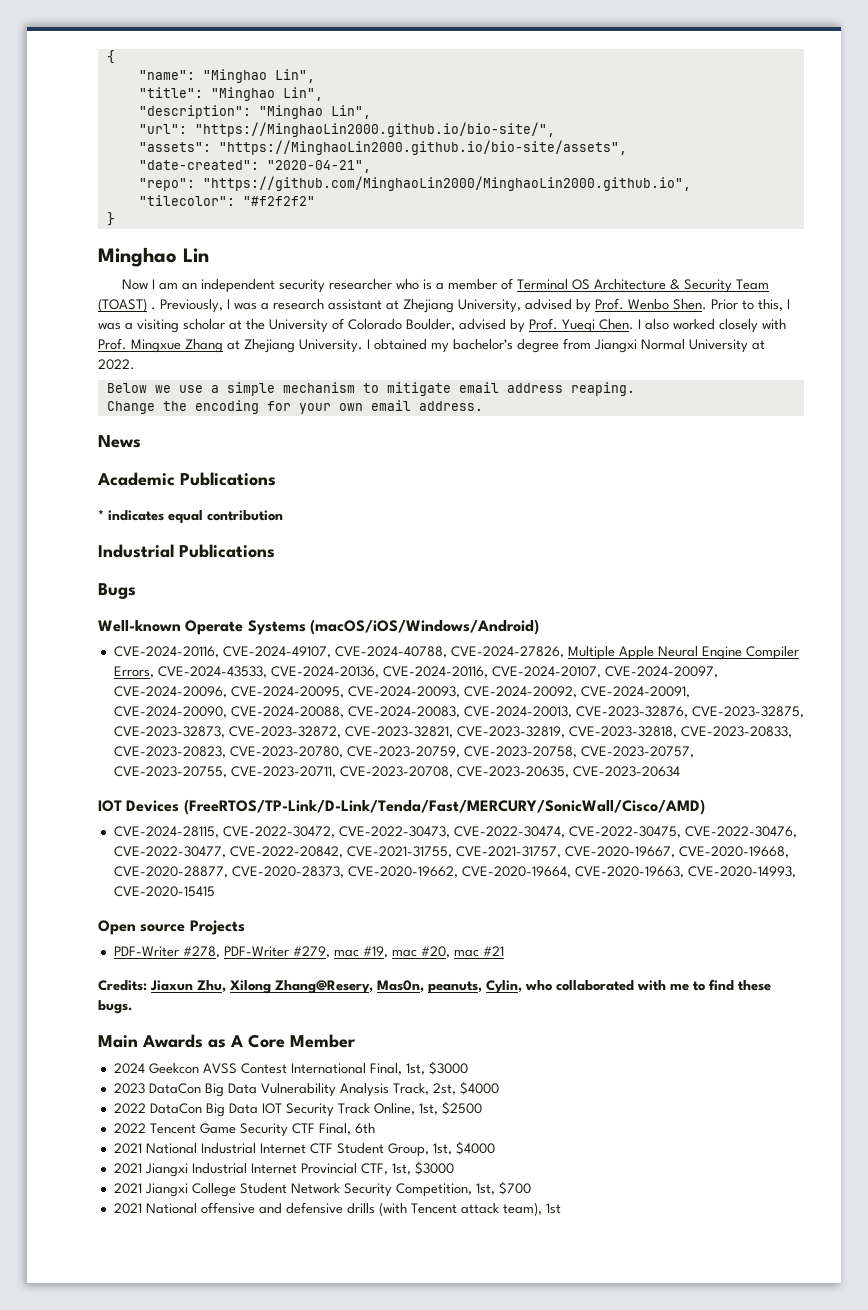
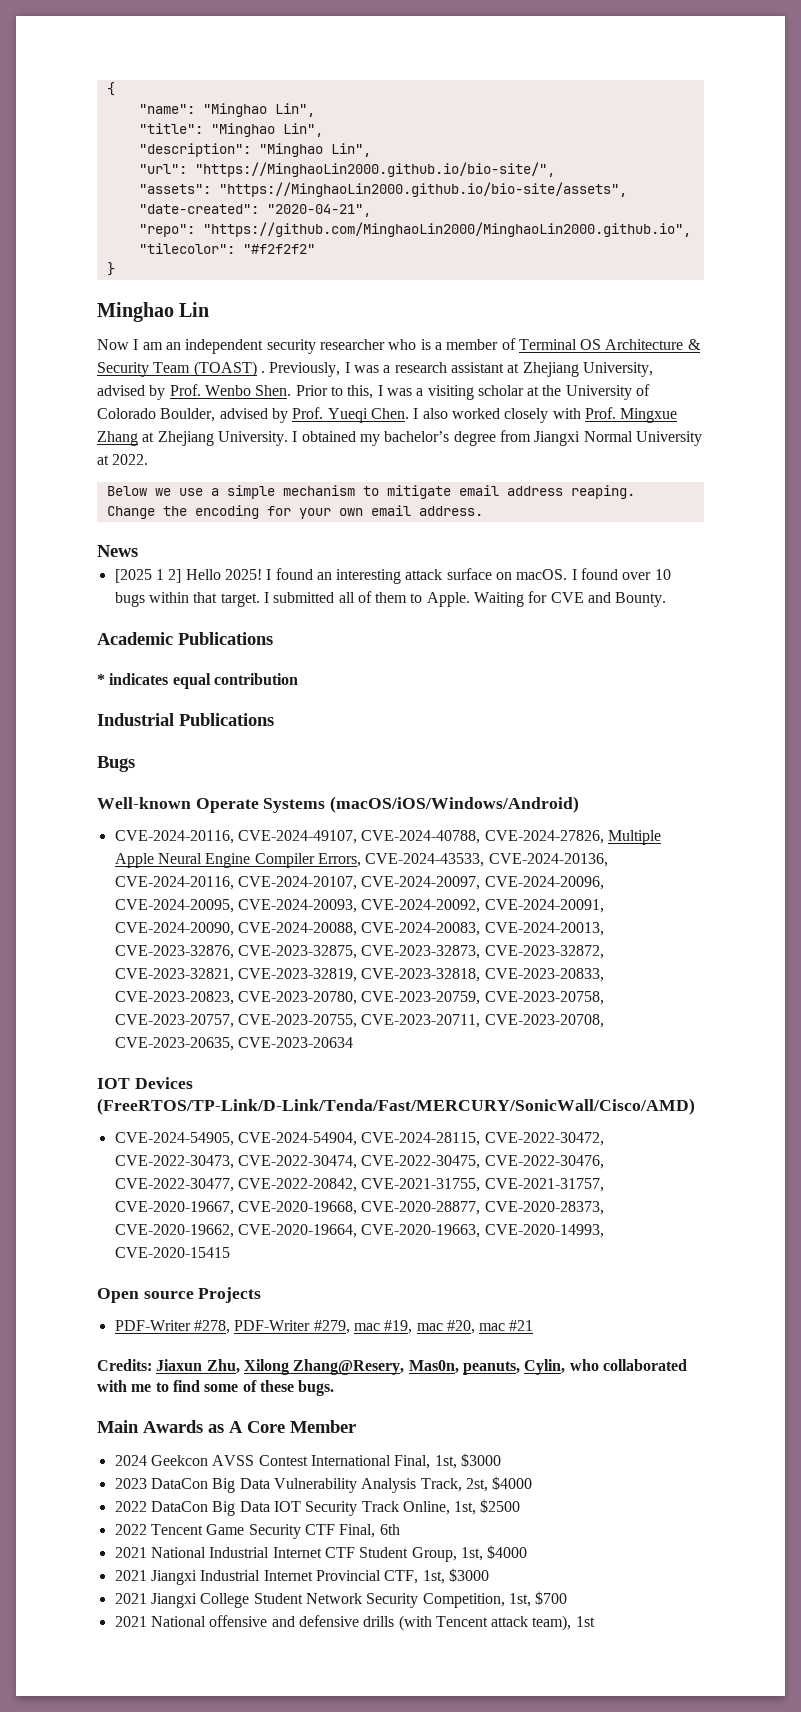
(141, 441) none -> [114,568,671,584] [114,591,667,607] // [2025 1 2] Hello 2025! I found an interesting attack surface on macOS. I found over 10 bugs within that target. I submitted all of them to Apple. Waiting for CVE and Bounty.
(705, 807) none -> [114,1132,357,1146] CVE-2024-54905, CVE-2024-54904,
(734, 985) none -> [204,1380,257,1392] some of

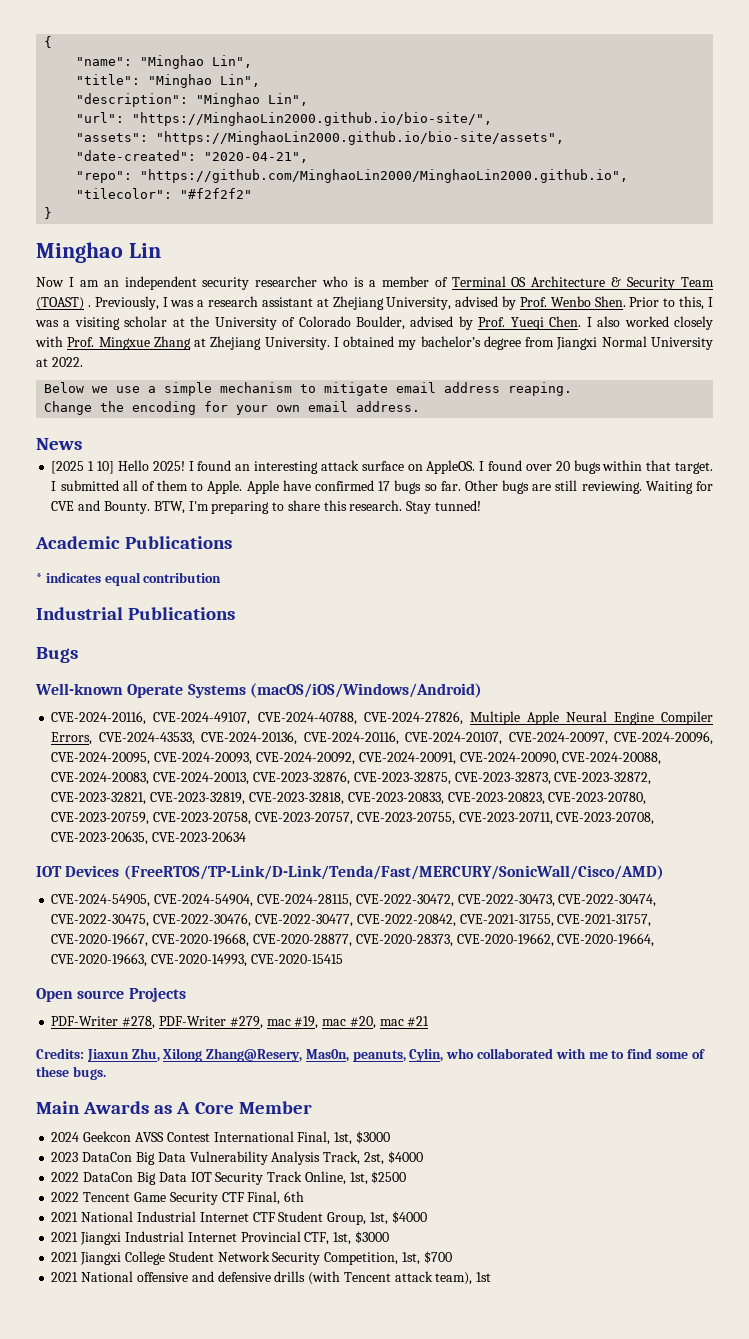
[168,569,182,583] 2] -> [97,461,115,474] 10]
[516,569,568,580] macOS. -> [426,460,476,474] AppleOS.
[654,569,671,580] 10 -> [555,461,570,471] 20
(470, 599) none -> [246,480,642,494] Apple have confirmed 17 bugs so far. Other bugs are still reviewing.
(667, 599) none -> [153,500,481,514] BTW, I'm preparing to share this research. Stay tunned!

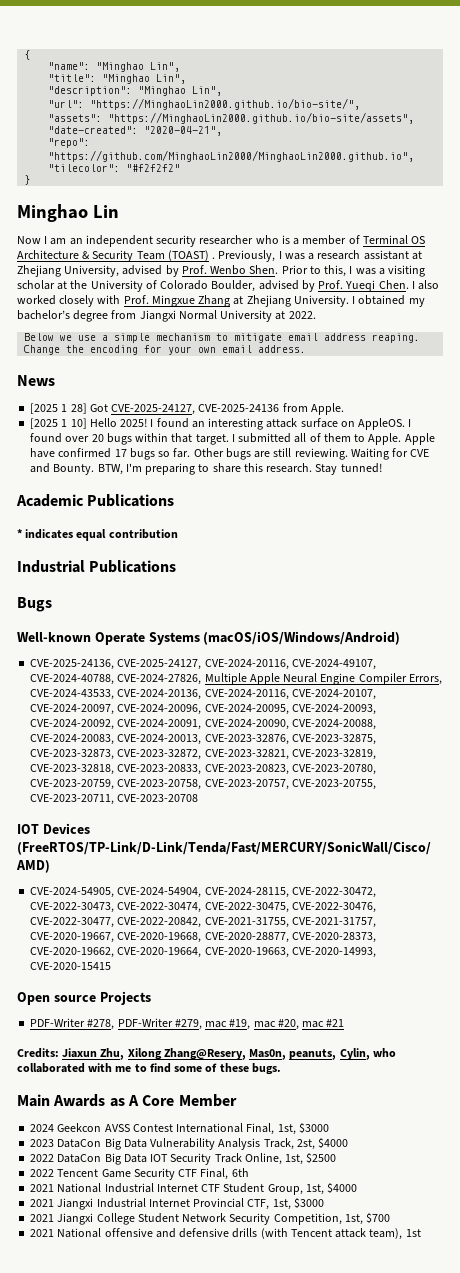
(82, 444) none -> [30,403,344,415] // [2025 1 28] Got CVE-2025-24127, CVE-2025-24136 from Apple.
(482, 690) none -> [30,659,202,670] CVE-2025-24136, CVE-2025-24127,
[556,812,655,825] [51,831,247,845] CVE-2023-20708, CVE-2023-20635, CVE-2023-20634 -> [117,794,199,802] CVE-2023-20708

